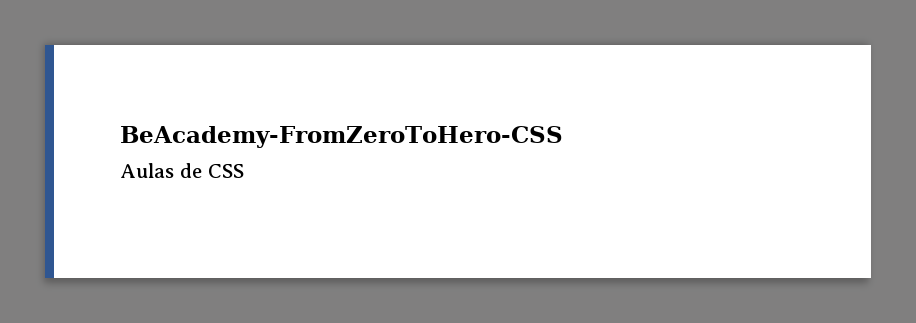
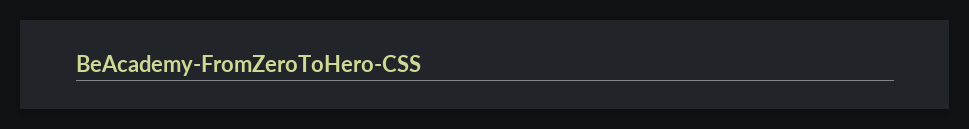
[120,163,245,178] // Aulas de CSS -> (421, 65) none

